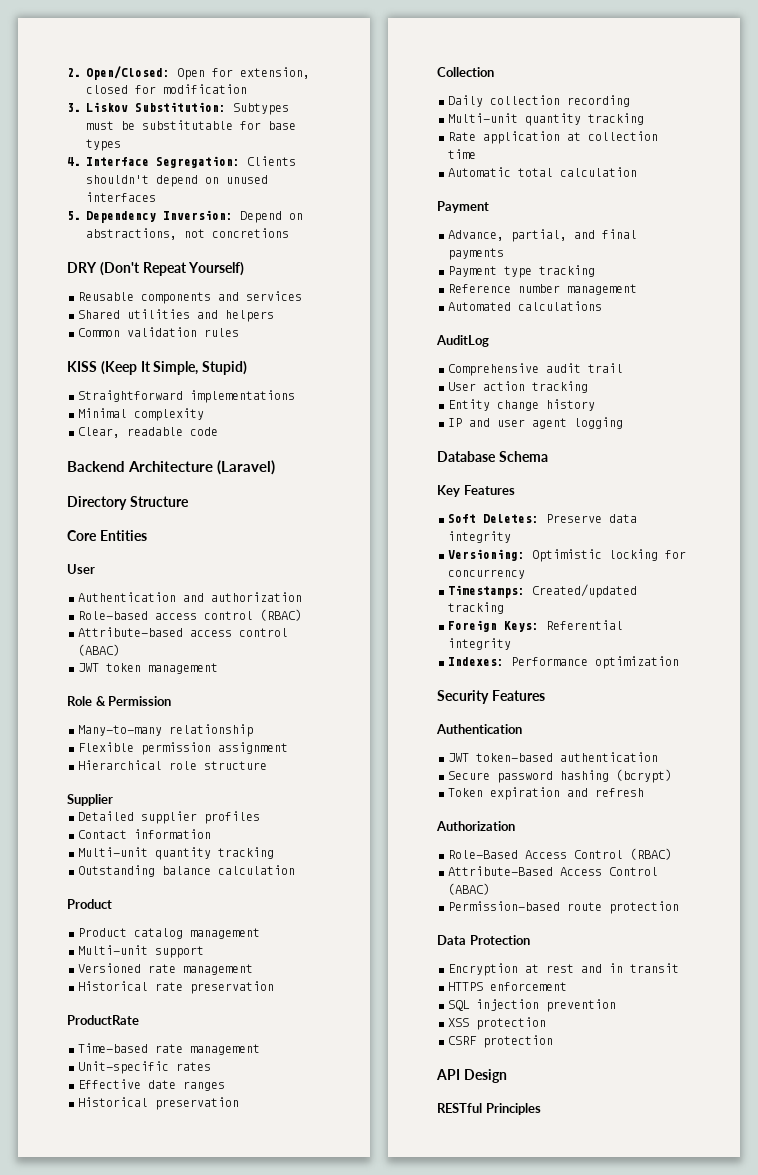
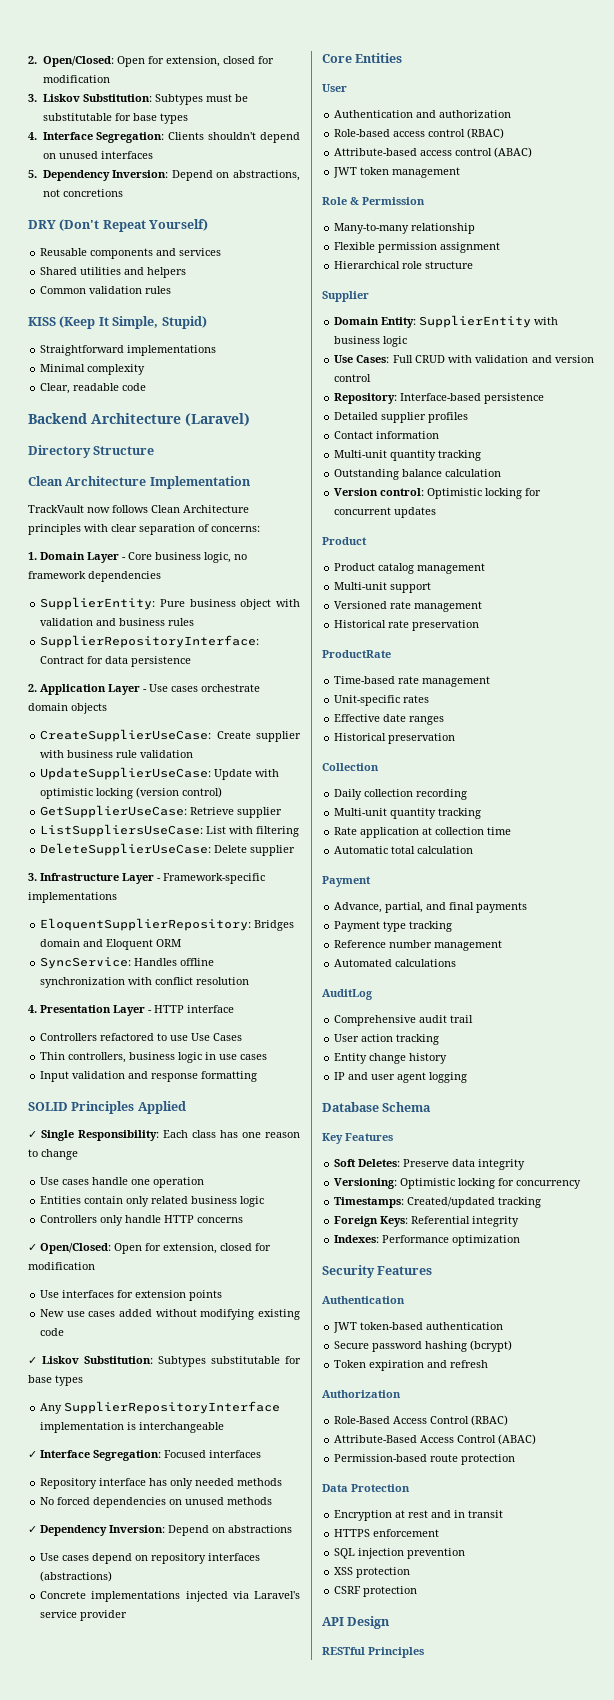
(189, 501) none -> [28,476,251,489] [28,505,249,513] [28,524,260,535] [28,552,247,563] [28,571,161,582] [40,597,300,610] [40,618,195,626] [40,635,260,648] [40,656,192,667] [28,684,260,695] [28,703,107,714] [40,729,301,742] [40,750,194,758] [40,767,280,780] [40,787,223,799] [40,805,283,818] [40,824,300,837] [40,843,296,856] [28,873,265,884] [28,892,117,903] [40,918,295,931] [40,939,182,950] [40,957,215,969] [40,977,250,988] [28,1005,234,1016] [40,1033,243,1041] [40,1052,268,1063] [40,1071,258,1082] [28,1101,186,1114] [28,1130,300,1141] [28,1149,78,1160] [40,1177,205,1188] [40,1196,265,1207] [40,1215,244,1226] [28,1243,271,1254] [28,1262,95,1270] [40,1290,223,1301] [40,1309,300,1320] [40,1328,65,1336] [28,1356,301,1367] [28,1375,83,1386] [40,1401,281,1414] [40,1422,225,1433] [28,1450,261,1461] [40,1478,283,1489] [40,1497,273,1508] [28,1525,292,1536] [40,1553,261,1564] [40,1571,113,1582] [40,1591,300,1602] [40,1610,128,1621] // Clean Architecture Implementation // TrackVault now follows Clean Architecture principles with clear separation of concerns: // 1. Domain Layer - Core business logic, no framework dependencies // SupplierEntity: Pure business object with validation and business rules // SupplierRepositoryInterface: Contract for data persistence // 2. Application Layer - Use cases orchestrate domain objects // CreateSupplierUseCase: Create supplier with business rule validation // UpdateSupplierUseCase: Update with optimistic locking (version control) // GetSupplierUseCase: Retrieve supplier // ListSuppliersUseCase: List with filtering // DeleteSupplierUseCase: Delete supplier // 3. Infrastructure Layer - Framework-specific implementations // EloquentSupplierRepository: Bridges domain and Eloquent ORM // SyncService: Handles offline synchronization with conflict resolution // 4. Presentation Layer - HTTP interface // Controllers refactored to use Use Cases // Thin controllers, business logic in use cases // Input validation and response formatting // SOLID Principles Applied // ✓ Single Responsibility: Each class has one reason to change // Use cases handle one operation // Entities contain only related business logic // Controllers only handle HTTP concerns // ✓ Open/Closed: Open for extension, closed for modification // Use interfaces for extension points // New use cases added without modifying existing code // ✓ Liskov Substitution: Subtypes substitutable for base types // Any SupplierRepositoryInterface implementation is interchangeable // ✓ Interface Segregation: Focused interfaces // Repository interface has only needed methods // No forced dependencies on unused methods // ✓ Dependency Inversion: Depend on abstractions // Use cases depend on repository interfaces (abstractions) // Concrete implementations injected via Laravel's service provider
(113, 800) none -> [334,315,559,328] [334,336,408,347] [334,355,594,363] [334,374,372,382] [334,393,545,404] // Domain Entity: SupplierEntity with business logic // Use Cases: Full CRUD with validation and version control // Repository: Interface-based persistence
(295, 870) none -> [334,488,542,499] [334,507,437,518] // Version control: Optimistic locking for concurrent updates

